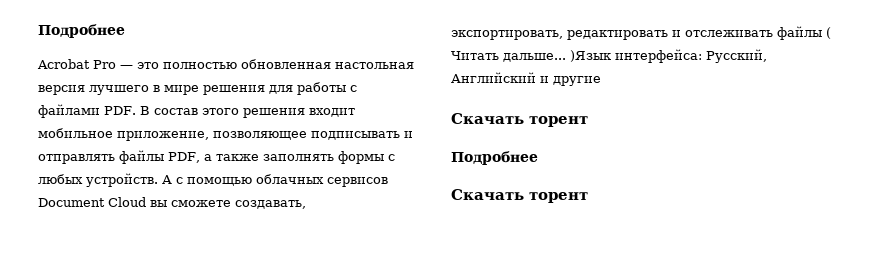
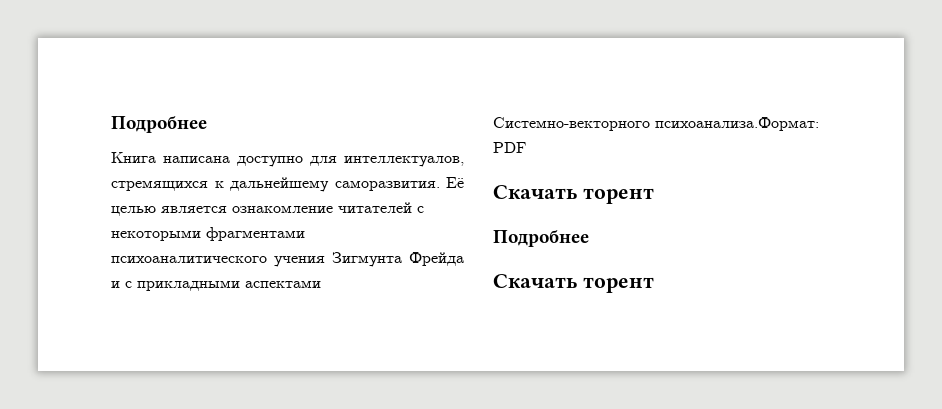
[38,24,125,38] [37,59,414,69] [38,82,357,95] [38,104,355,118] [38,128,413,141] [38,150,395,164] [38,173,388,187] [38,197,306,209] [451,26,831,40] [451,49,767,63] [451,72,601,86] Подробнее // Acrobat Pro — это полностью обновленная настольная версия лучшего в мире решения для работы с файлами PDF. В состав этого решения входит мобильное приложение, позволяющее подписывать и отправлять файлы PDF, а также заполнять формы с любых устройств. А с помощью облачных сервисов Document Cloud вы сможете создавать, экспортировать, редактировать и отслеживать файлы ( Читать дальше... )Язык интерфейса: Русский, Английский и другие -> [111,116,207,133] [111,152,464,167] [111,177,464,192] [111,202,424,216] [111,227,305,241] [111,252,464,267] [111,280,321,291] [493,117,819,131] [493,142,526,153] Подробнее // Книга написана доступно для интеллектуалов, стремящихся к дальнейшему саморазвития. Её целью является ознакомление читателей с некоторыми фрагментами психоаналитического учения Зигмунта Фрейда и с прикладными аспектами Системно-векторного психоанализа.Формат: PDF

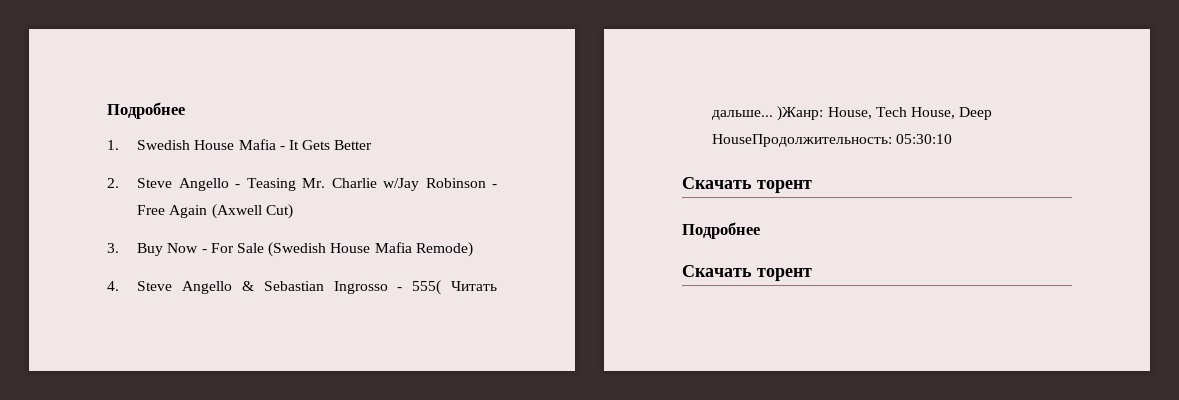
[111,116,207,133] [111,152,464,167] [111,177,464,192] [111,202,424,216] [111,227,305,241] [111,252,464,267] [111,280,321,291] [493,117,819,131] [493,142,526,153] Подробнее // Книга написана доступно для интеллектуалов, стремящихся к дальнейшему саморазвития. Её целью является ознакомление читателей с некоторыми фрагментами психоаналитического учения Зигмунта Фрейда и с прикладными аспектами Системно-векторного психоанализа.Формат: PDF -> [107,102,185,119] [107,139,373,150] [107,178,497,191] [137,204,293,219] [107,242,473,257] [107,280,498,295] [712,106,993,121] [712,134,953,147] Подробнее // 1. Swedish House Mafia - It Gets Better // 2. Steve Angello - Teasing Mr. Charlie w/Jay Robinson - Free Again (Axwell Cut) // 3. Buy Now - For Sale (Swedish House Mafia Remode) // 4. Steve Angello & Sebastian Ingrosso - 555( Читать дальше... )Жанр: House, Tech House, Deep HouseПродолжительность: 05:30:10

